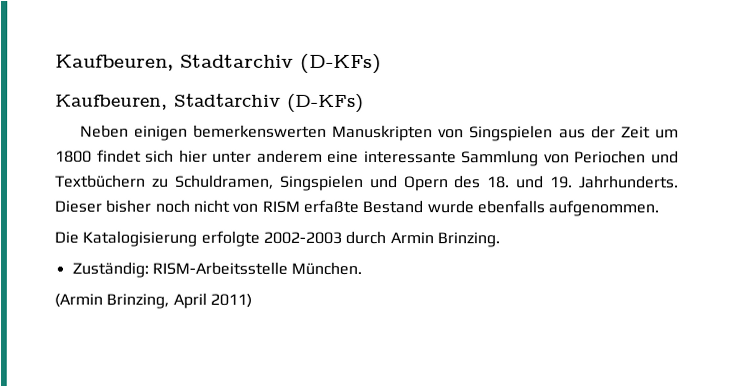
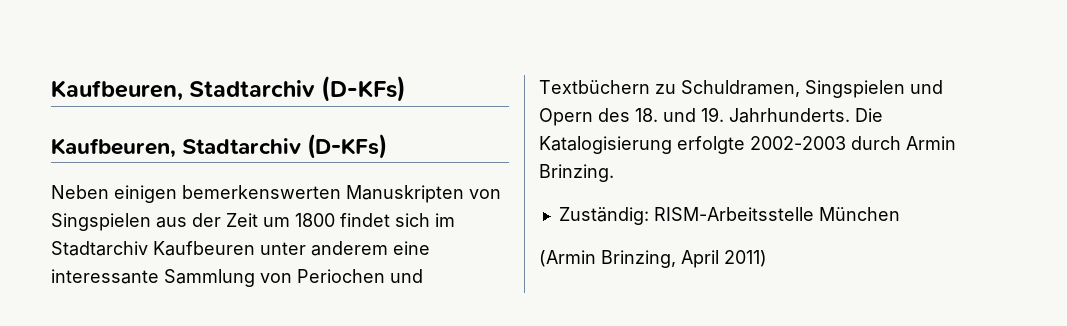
[178,149,208,163] hier -> [435,213,455,227] [51,241,255,256] im Stadtarchiv Kaufbeuren
[54,199,660,217] Dieser bisher noch nicht von RISM erfaßte Bestand wurde ebenfalls aufgenommen. // -> (850, 115) none
[291,261,363,275] München. -> [818,207,900,221] München

